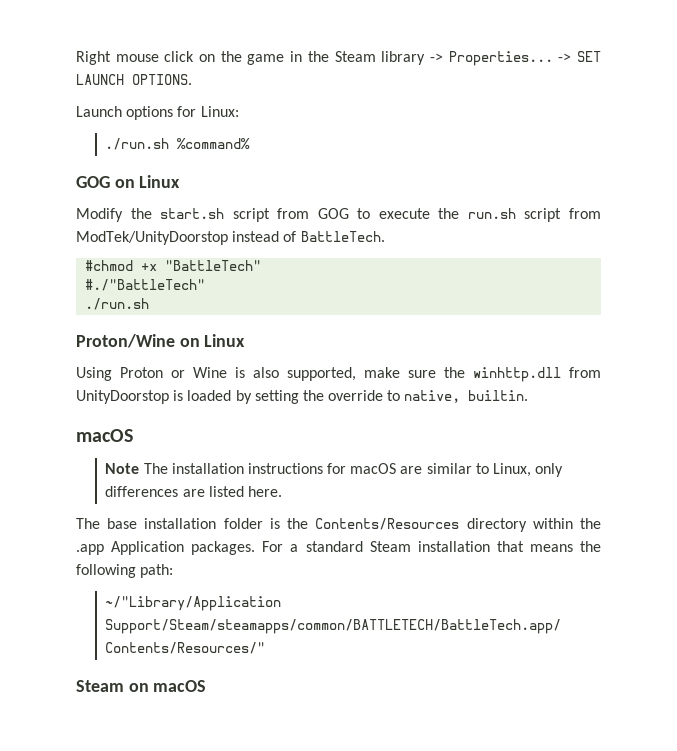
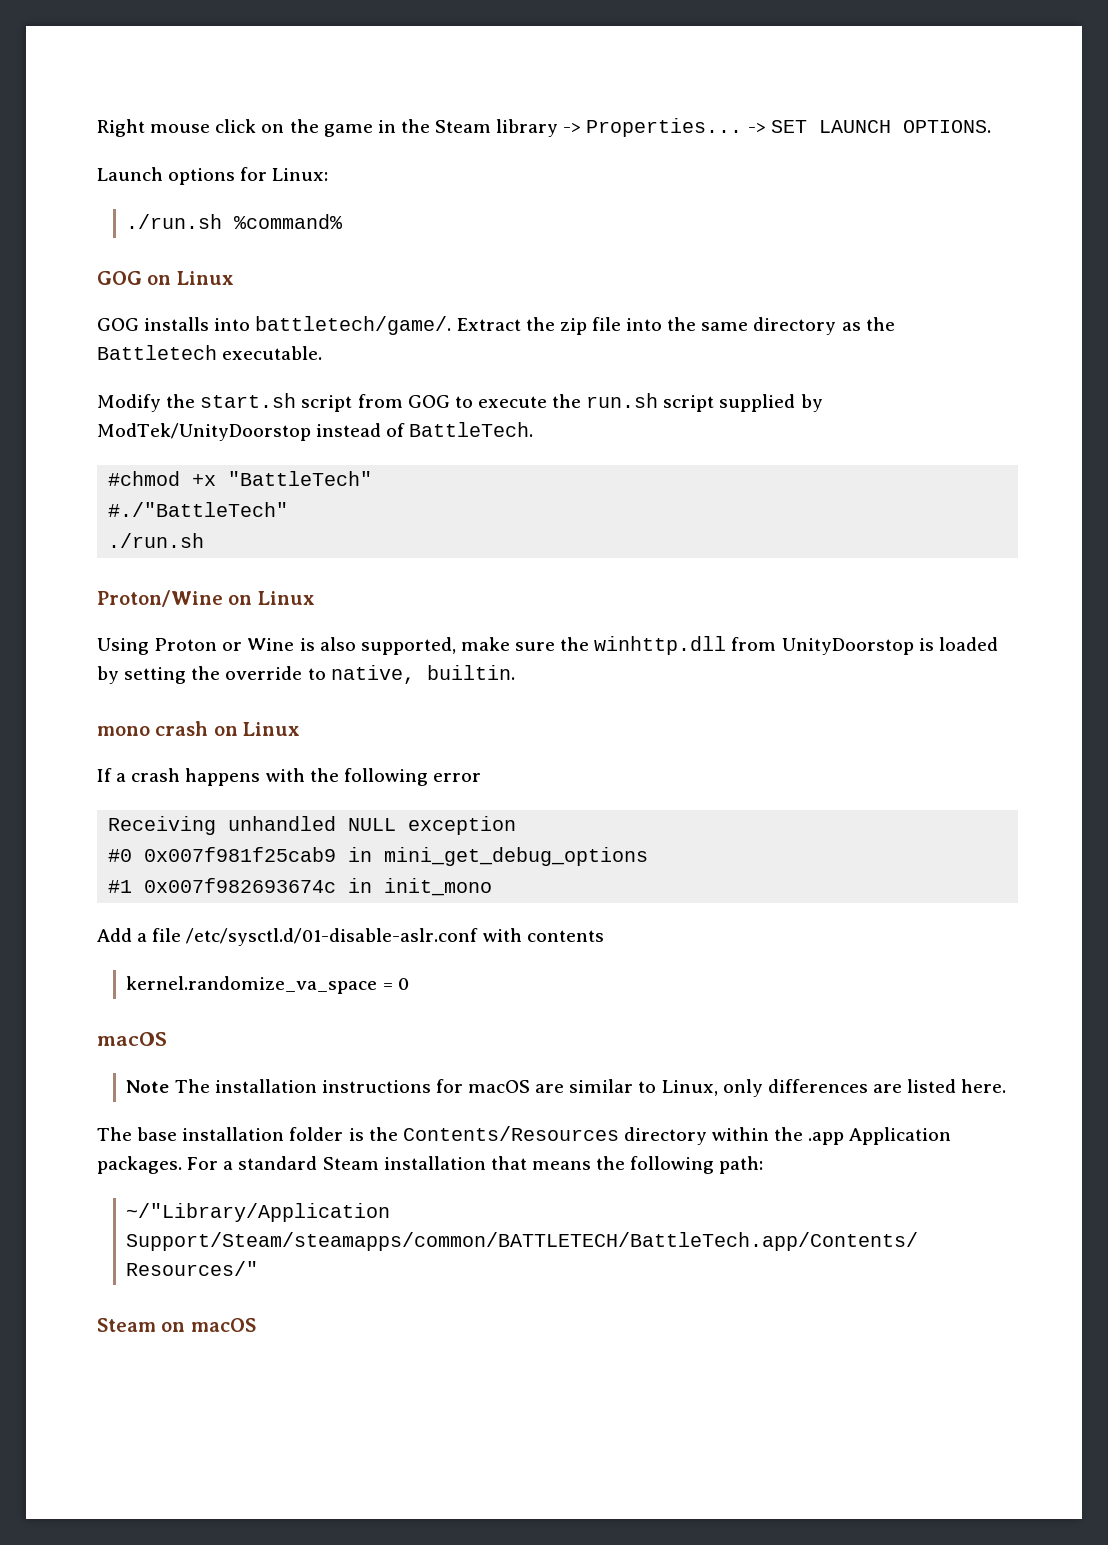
(181, 181) none -> [97,316,895,335] [97,345,323,360] // GOG installs into battletech/game/. Extract the zip file into the same directory as the Battletech executable.
[569,208,601,219] from -> [719,394,823,412] supplied by
(529, 395) none -> [97,721,301,736] [97,768,481,786] [108,816,517,835] [108,847,649,866] [108,878,493,896] [97,928,604,946] [126,976,409,994] // mono crash on Linux // If a crash happens with the following error // Receiving unhandled NULL exception // #0 0x007f981f25cab9 in mini_get_debug_options // #1 0x007f982693674c in init_mono // Add a file /etc/sysctl.d/01-disable-aslr.conf with contents // kernel.randomize_va_space = 0

